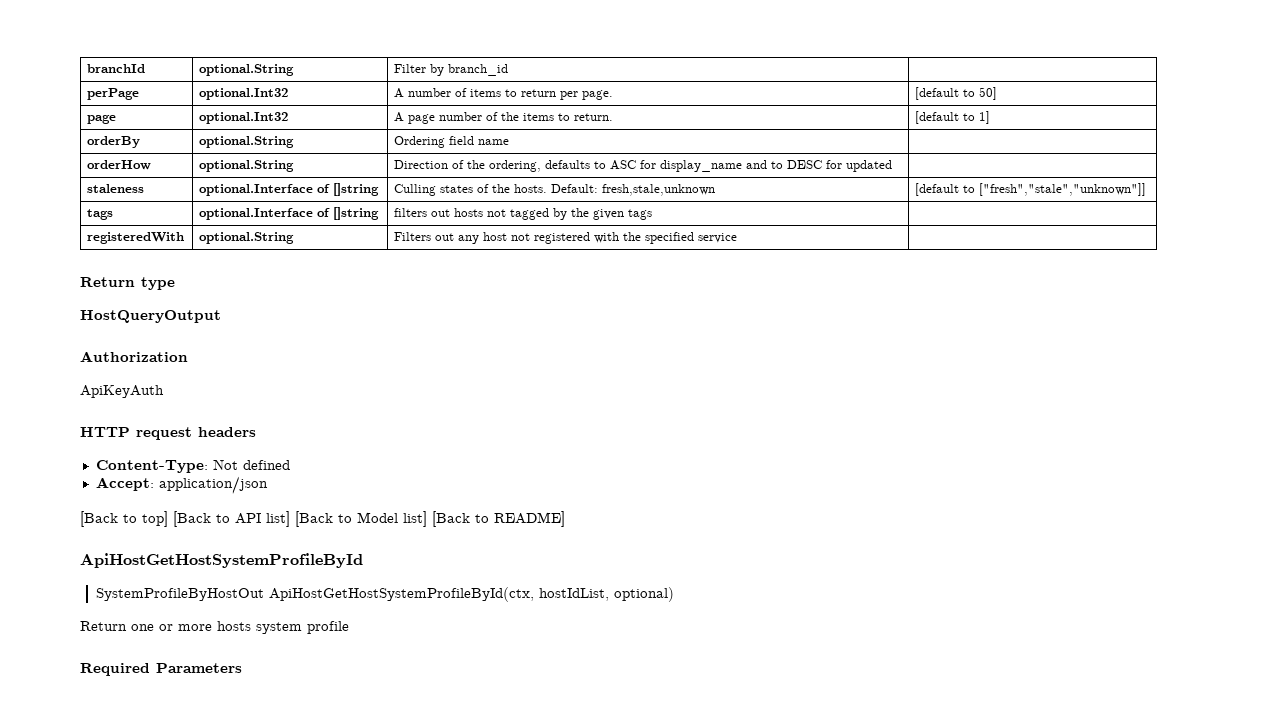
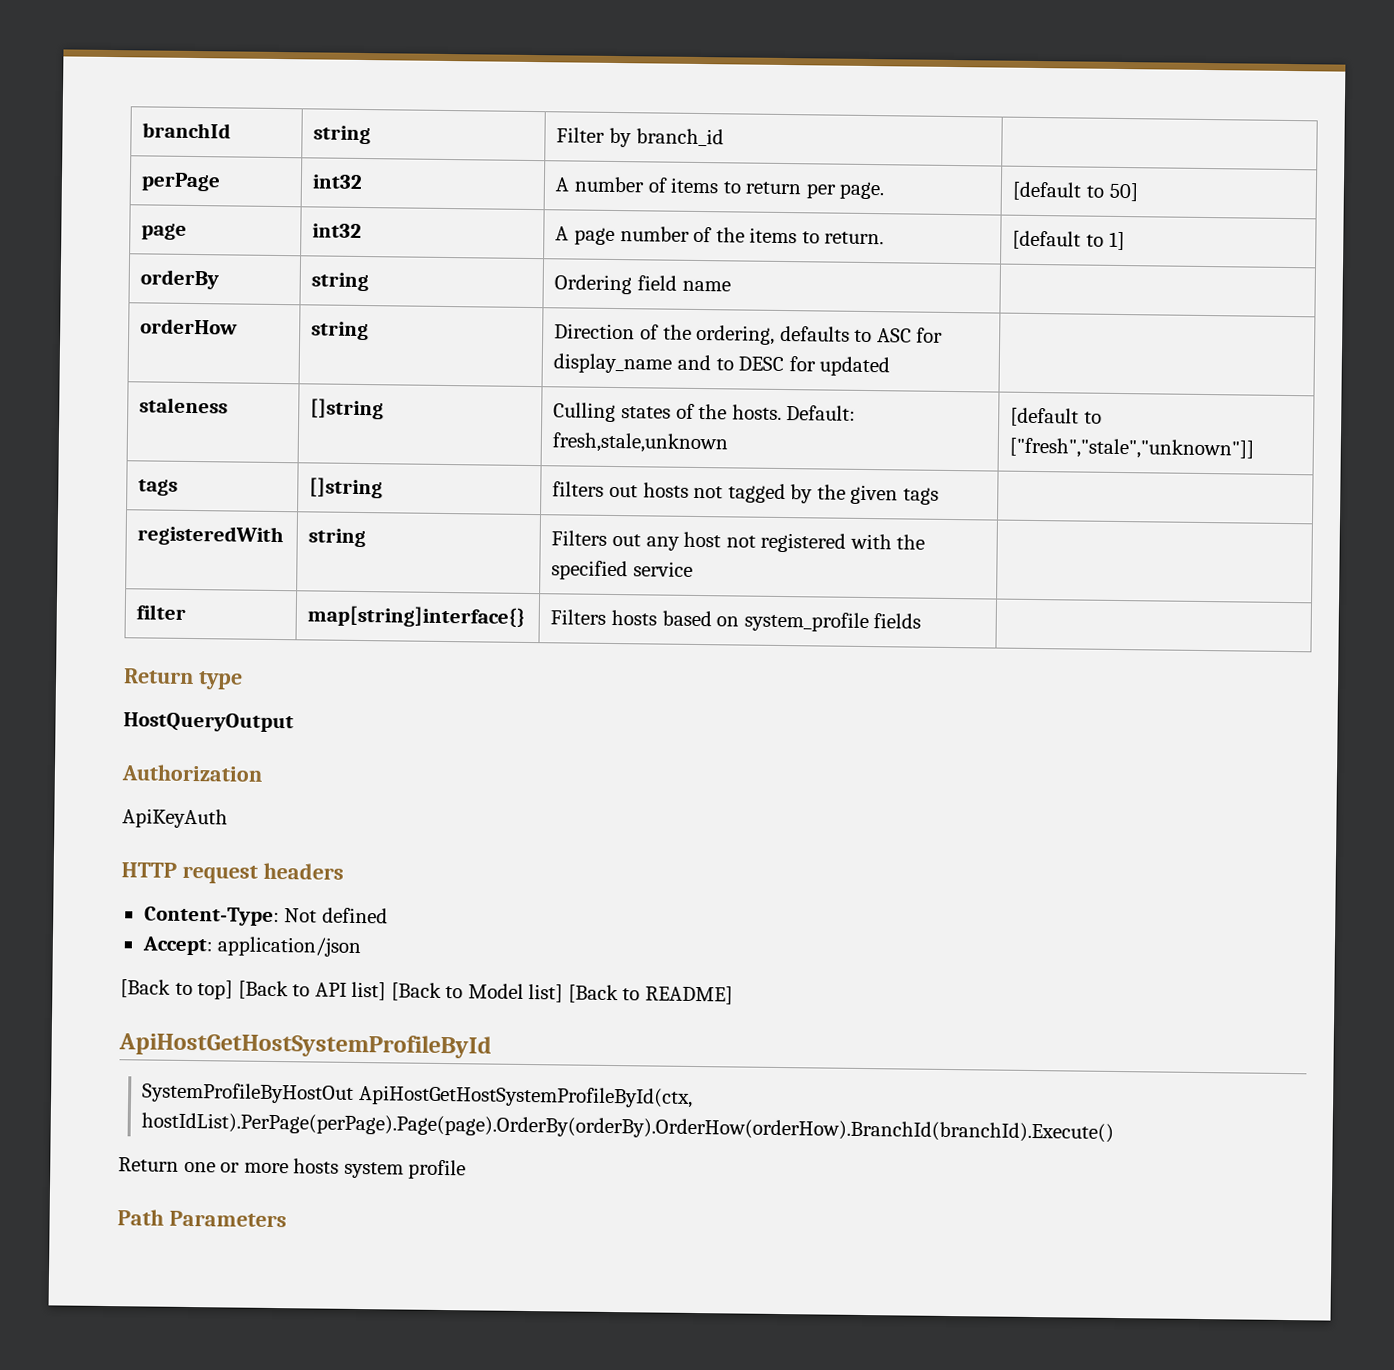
[199,64,295,76] optional.String -> [313,125,372,145] string
[199,88,289,100] optional.Int32 -> [312,174,364,189] int32
[199,112,289,124] optional.Int32 -> [312,223,363,238] int32
[199,136,295,148] optional.String -> [311,272,370,292] string
[199,160,295,172] optional.String -> [311,321,370,341] string
[199,184,331,196] optional.Interface of -> (229, 405) none
[199,208,331,220] optional.Interface of -> (179, 487) none
[199,232,295,244] optional.String -> [308,528,367,548] string
(738, 238) none -> [136,604,187,620] [307,605,526,628] [550,609,922,633] // filter | map[string]interface{} | Filters hosts based on system_profile fields |
[539,587,675,602] hostIdList, optional) -> [141,1112,1115,1143] hostIdList).PerPage(perPage).Page(page).OrderBy(orderBy).OrderHow(orderHow).BranchId(branchId).Execute()
[80,663,150,676] Required -> [117,1209,164,1226] Path

